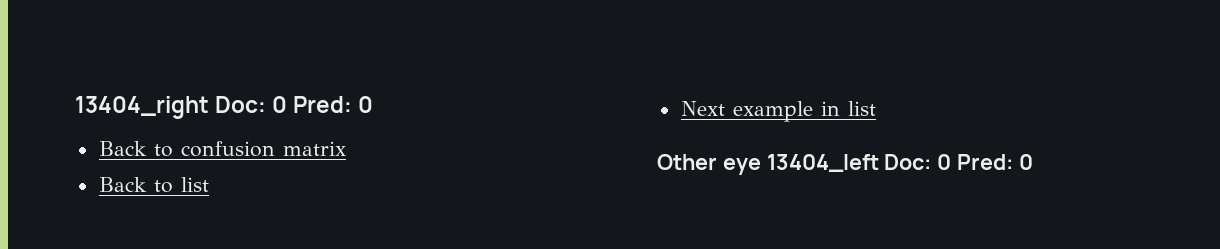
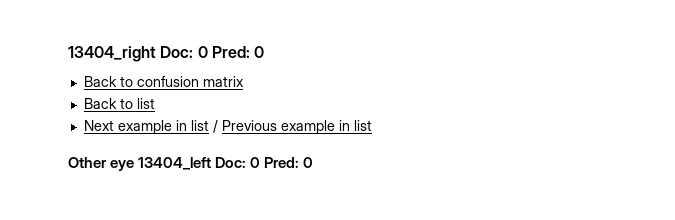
(876, 108) none -> [212,120,372,134] / Previous example in list

